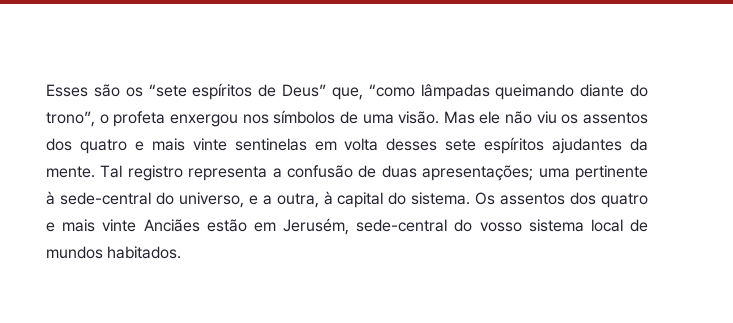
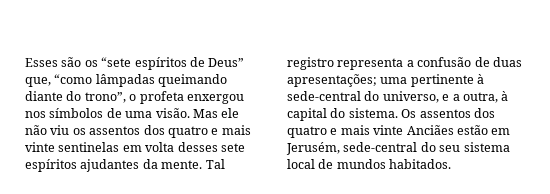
[479,222,522,232] vosso -> [439,145,461,152] seu

